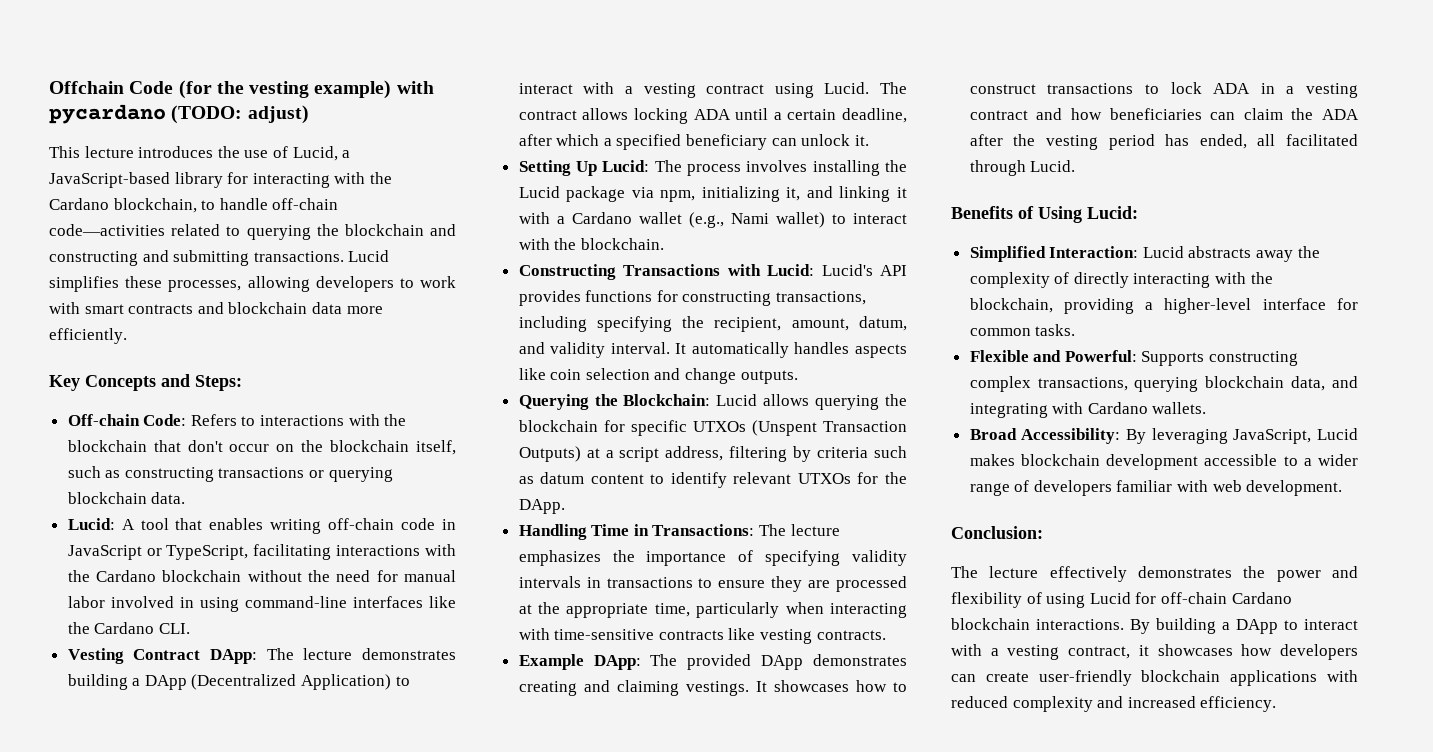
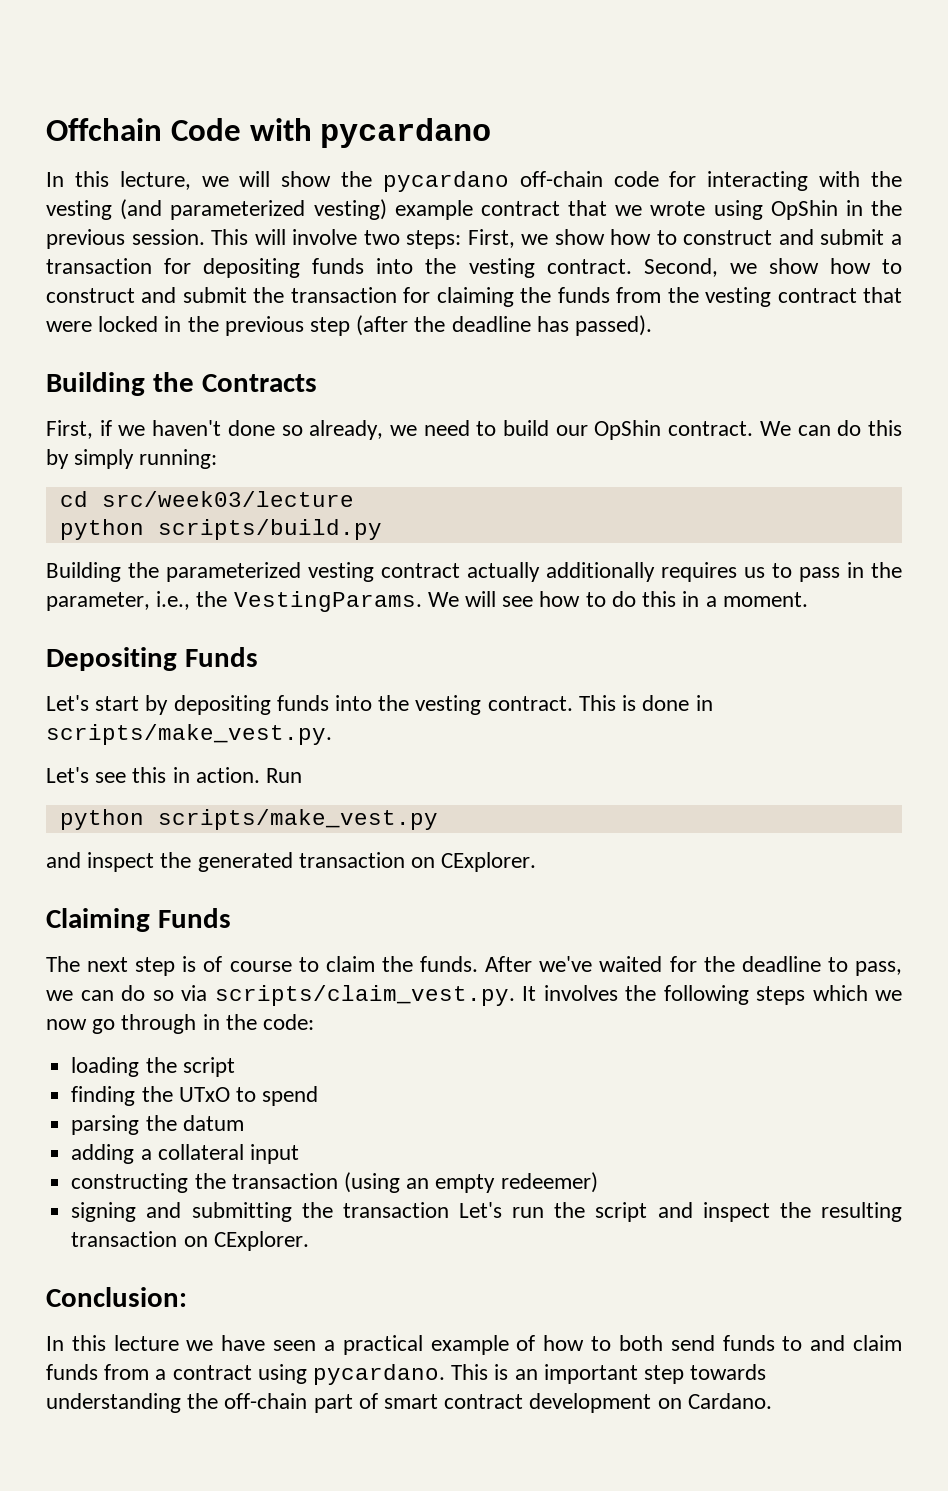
[178,80,434,99] [49,104,309,124] [49,146,351,161] [49,172,392,188] [49,198,339,213] [49,224,457,240] [49,250,390,266] [49,276,457,292] [49,302,383,314] [49,328,127,344] [49,374,242,391] [67,414,407,426] [67,440,456,455] [67,466,393,482] [67,492,186,504] [67,518,457,534] [67,544,457,560] [67,570,456,582] [67,596,457,612] [67,622,190,634] [67,648,457,664] [67,674,410,690] [518,82,907,98] [518,108,907,124] [518,134,869,150] [518,160,907,176] [518,186,908,202] [518,212,907,228] [518,238,664,250] [518,264,907,280] [518,290,867,306] [518,316,907,332] [518,342,907,358] [518,368,798,384] [518,394,907,410] [518,420,907,436] [518,446,907,462] [518,472,907,488] [518,499,565,514] [518,524,840,540] [518,550,907,566] [518,576,907,592] [518,602,907,618] [518,628,886,644] [518,654,907,670] [518,680,907,696] [969,82,1358,98] [969,108,1359,120] [969,134,1358,150] [969,160,1076,176] [951,206,1138,223] [969,246,1320,262] [969,272,1273,288] [969,298,1358,314] [969,324,1076,336] [969,350,1299,366] [969,376,1358,392] [969,402,1207,418] [969,428,1358,444] [969,454,1358,470] [969,480,1343,496] [951,526,1043,539] [951,566,1358,582] [951,592,1292,608] [951,618,1358,634] [951,644,1358,660] [951,670,1358,686] [951,696,1277,712] (for the vesting example) with pycardano (TODO: adjust) // This lecture introduces the use of Lucid, a JavaScript-based library for interacting with the Cardano blockchain, to handle off-chain code—activities related to querying the blockchain and constructing and submitting transactions. Lucid simplifies these processes, allowing developers to work with smart contracts and blockchain data more efficiently. // Key Concepts and Steps: // Off-chain Code: Refers to interactions with the blockchain that don't occur on the blockchain itself, such as constructing transactions or querying blockchain data. // Lucid: A tool that enables writing off-chain code in JavaScript or TypeScript, facilitating interactions with the Cardano blockchain without the need for manual labor involved in using command-line interfaces like the Cardano CLI. // Vesting Contract DApp: The lecture demonstrates building a DApp (Decentralized Application) to interact with a vesting contract using Lucid. The contract allows locking ADA until a certain deadline, after which a specified beneficiary can unlock it. // Setting Up Lucid: The process involves installing the Lucid package via npm, initializing it, and linking it with a Cardano wallet (e.g., Nami wallet) to interact with the blockchain. // Constructing Transactions with Lucid: Lucid's API provides functions for constructing transactions, including specifying the recipient, amount, datum, and validity interval. It automatically handles aspects like coin selection and change outputs. // Querying the Blockchain: Lucid allows querying the blockchain for specific UTXOs (Unspent Transaction Outputs) at a script address, filtering by criteria such as datum content to identify relevant UTXOs for the DApp. // Handling Time in Transactions: The lecture emphasizes the importance of specifying validity intervals in transactions to ensure they are processed at the appropriate time, particularly when interacting with time-sensitive contracts like vesting contracts. // Example DApp: The provided DApp demonstrates creating and claiming vestings. It showcases how to construct transactions to lock ADA in a vesting contract and how beneficiaries can claim the ADA after the vesting period has ended, all facilitated through Lucid. // Benefits of Using Lucid: // Simplified Interaction: Lucid abstracts away the complexity of directly interacting with the blockchain, providing a higher-level interface for common tasks. // Flexible and Powerful: Supports constructing complex transactions, querying blockchain data, and integrating with Cardano wallets. // Broad Accessibility: By leveraging JavaScript, Lucid makes blockchain development accessible to a wider range of developers familiar with web development. // Conclusion: // The lecture effectively demonstrates the power and flexibility of using Lucid for off-chain Cardano blockchain interactions. By building a DApp to interact with a vesting contract, it showcases how developers can create user-friendly blockchain applications with reduced complexity and increased efficiency. -> [249,118,492,148] [46,171,902,192] [46,199,902,220] [46,229,902,249] [46,258,903,278] [46,287,902,307] [46,315,653,336] [46,372,317,396] [46,420,903,440] [46,449,218,469] [59,491,354,507] [59,519,382,540] [46,562,902,582] [46,591,808,612] [46,647,258,671] [46,695,713,715] [46,724,332,745] [46,767,303,783] [59,809,438,830] [46,852,537,872] [46,908,231,932] [46,956,903,976] [46,985,902,1006] [46,1014,315,1034] [71,1057,235,1077] [71,1086,319,1106] [71,1115,244,1135] [71,1144,299,1164] [71,1172,598,1193] [71,1202,902,1222] [71,1231,309,1251] [46,1287,187,1307] [46,1335,903,1355] [46,1364,767,1385] [46,1393,772,1413] with pycardano // In this lecture, we will show the pycardano off-chain code for interacting with the vesting (and parameterized vesting) example contract that we wrote using OpShin in the previous session. This will involve two steps: First, we show how to construct and submit a transaction for depositing funds into the vesting contract. Second, we show how to construct and submit the transaction for claiming the funds from the vesting contract that were locked in the previous step (after the deadline has passed). // Building the Contracts // First, if we haven't done so already, we need to build our OpShin contract. We can do this by simply running: // cd src/week03/lecture // python scripts/build.py // Building the parameterized vesting contract actually additionally requires us to pass in the parameter, i.e., the VestingParams. We will see how to do this in a moment. // Depositing Funds // Let's start by depositing funds into the vesting contract. This is done in scripts/make_vest.py. // Let's see this in action. Run // python scripts/make_vest.py // and inspect the generated transaction on CExplorer. // Claiming Funds // The next step is of course to claim the funds. After we've waited for the deadline to pass, we can do so via scripts/claim_vest.py. It involves the following steps which we now go through in the code: // loading the script // finding the UTxO to spend // parsing the datum // adding a collateral input // constructing the transaction (using an empty redeemer) // signing and submitting the transaction Let's run the script and inspect the resulting transaction on CExplorer. // Conclusion: // In this lecture we have seen a practical example of how to both send funds to and claim funds from a contract using pycardano. This is an important step towards understanding the off-chain part of smart contract development on Cardano.

